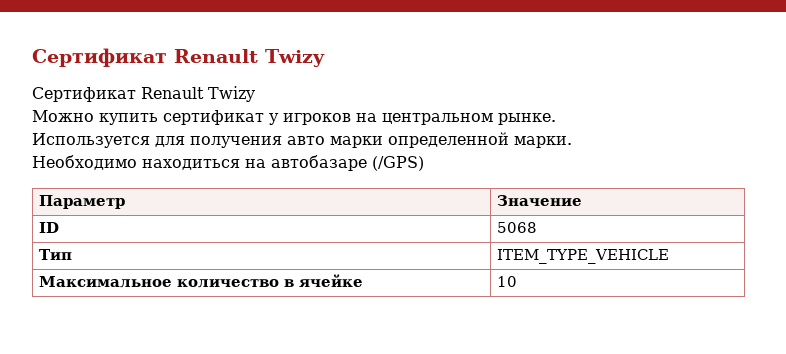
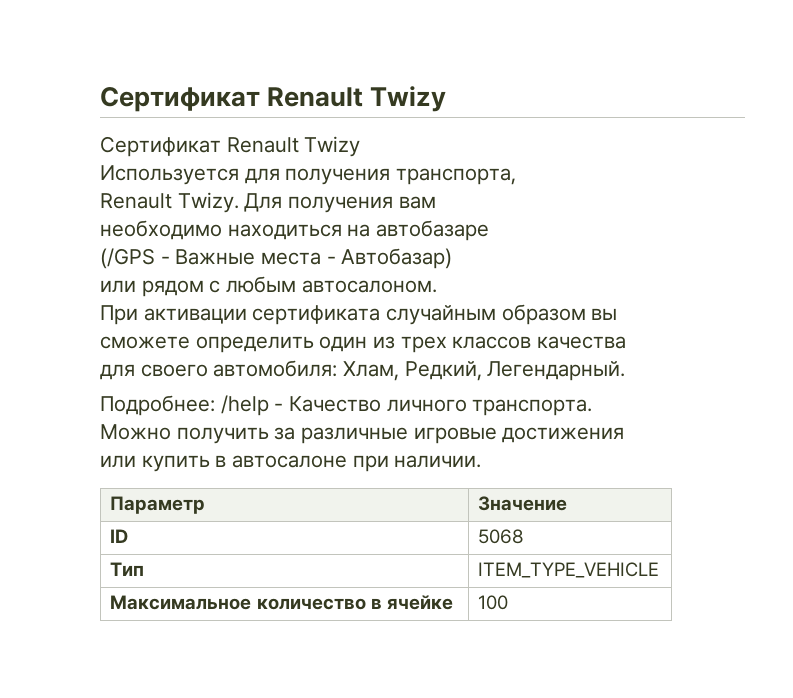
[32,110,556,125] [32,132,572,148] [32,155,424,171] Можно купить сертификат у игроков на центральном рынке. // Используется для получения авто марки определенной марки. // Необходимо находиться на автобазаре (/GPS) -> [100,165,517,185] [100,192,436,213] [100,220,490,241] [100,248,453,269] [100,276,437,297] [100,304,618,325] [100,336,627,353] [100,360,626,381] [100,395,593,416] [100,424,625,444] [100,455,482,472] Используется для получения транспорта, // Renault Twizy. Для получения вам // необходимо находиться на автобазаре // (/GPS - Важные места - Автобазар) // или рядом с любым автосалоном. // При активации сертификата случайным образом вы // сможете определить один из трех классов качества // для своего автомобиля: Хлам, Редкий, Легендарный. // Подробнее: /help - Качество личного транспорта. // Можно получить за различные игровые достижения // или купить в автосалоне при наличии.
[497,276,518,287] 10 -> [478,595,509,610] 100

